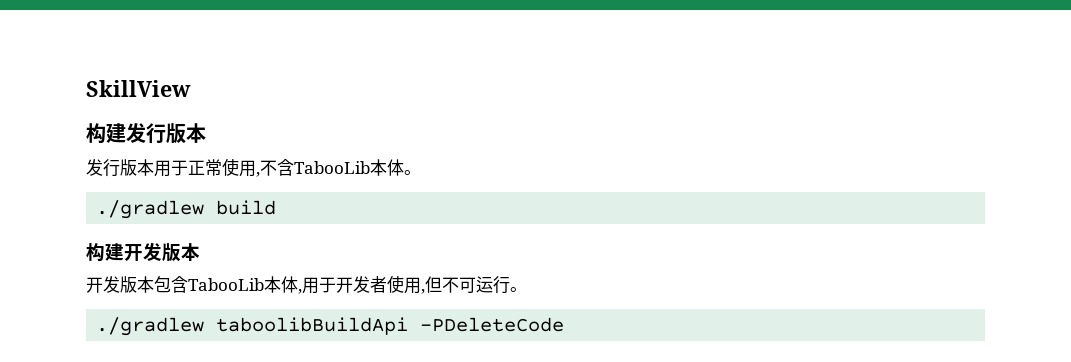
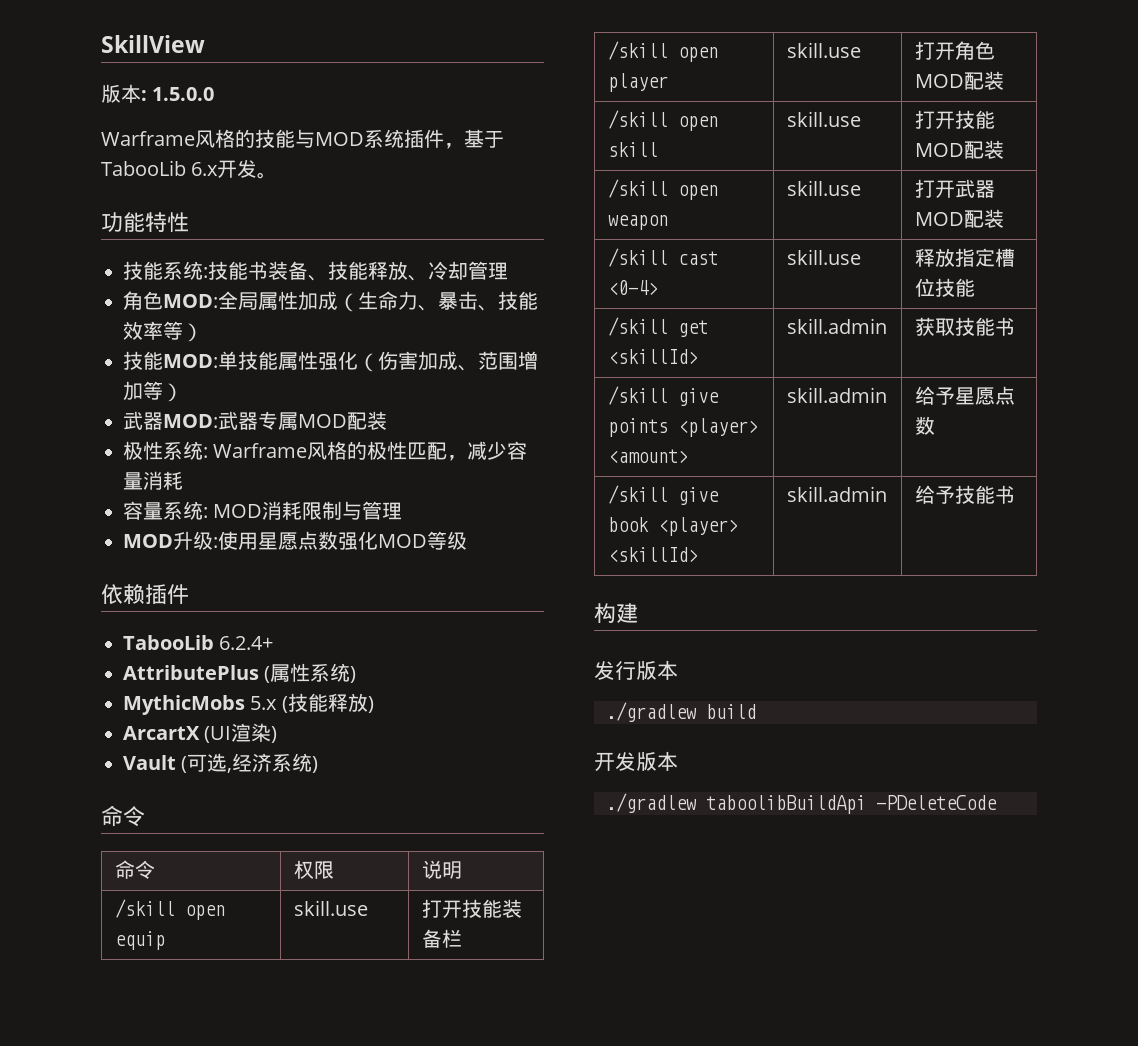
[86,123,206,144] [86,158,421,177] // 构建发行版本 // 发行版本用于正常使用,不含TabooLib本体。 -> [101,84,215,103] [101,129,504,149] [101,159,278,179] [101,212,189,232] [123,261,508,281] [123,291,538,312] [123,321,203,342] [123,351,538,372] [123,381,183,402] [123,411,387,430] [123,441,528,461] [123,471,183,490] [123,501,403,520] [123,531,467,550] [101,584,189,605] [123,635,274,650] [123,663,357,683] [123,693,374,715] [123,723,278,743] [123,753,319,773] [101,805,145,827] [114,860,155,879] [293,860,334,879] [421,860,462,879] [114,899,225,920] [114,931,165,950] [293,900,368,916] [421,899,522,918] [421,929,462,948] [607,41,718,62] [607,73,668,92] [786,42,861,58] [914,41,995,60] [914,71,1004,90] [607,110,718,131] [607,142,658,157] [786,111,861,127] [914,110,995,129] [914,140,1004,159] [607,179,718,200] [607,215,668,230] [786,180,861,196] [914,179,995,198] [914,209,1004,228] [607,248,718,267] [607,280,658,295] [786,249,861,265] [914,248,1015,267] [914,278,975,297] [607,317,708,337] [607,349,698,364] [786,318,887,334] [914,317,1015,336] [607,386,719,406] [607,418,758,437] [607,449,688,463] [786,387,887,403] [914,386,1015,405] [914,416,935,435] [607,485,719,505] [607,517,738,536] [607,547,698,562] [786,486,887,502] [914,485,1015,504] [594,603,638,623] [594,660,678,680] // 版本: 1.5.0.0 // Warframe风格的技能与MOD系统插件，基于TabooLib 6.x开发。 // 功能特性 // 技能系统:技能书装备、技能释放、冷却管理 // 角色MOD:全局属性加成（生命力、暴击、技能效率等） // 技能MOD:单技能属性强化（伤害加成、范围增加等） // 武器MOD:武器专属MOD配装 // 极性系统: Warframe风格的极性匹配，减少容量消耗 // 容量系统: MOD消耗限制与管理 // MOD升级:使用星愿点数强化MOD等级 // 依赖插件 // TabooLib 6.2.4+ // AttributePlus (属性系统) // MythicMobs 5.x (技能释放) // ArcartX (UI渲染) // Vault (可选,经济系统) // 命令 // 命令 | 权限 | 说明 // /skill open equip | skill.use | 打开技能装备栏 // /skill open player | skill.use | 打开角色MOD配装 // /skill open skill | skill.use | 打开技能MOD配装 // /skill open weapon | skill.use | 打开武器MOD配装 // /skill cast <0-4> | skill.use | 释放指定槽位技能 // /skill get <skillId> | skill.admin | 获取技能书 // /skill give points <player> <amount> | skill.admin | 给予星愿点数 // /skill give book <player> <skillId> | skill.admin | 给予技能书 // 构建 // 发行版本
[86,242,200,262] [86,275,527,294] 构建开发版本 // 开发版本包含TabooLib本体,用于开发者使用,但不可运行。 -> [594,751,678,772] 开发版本

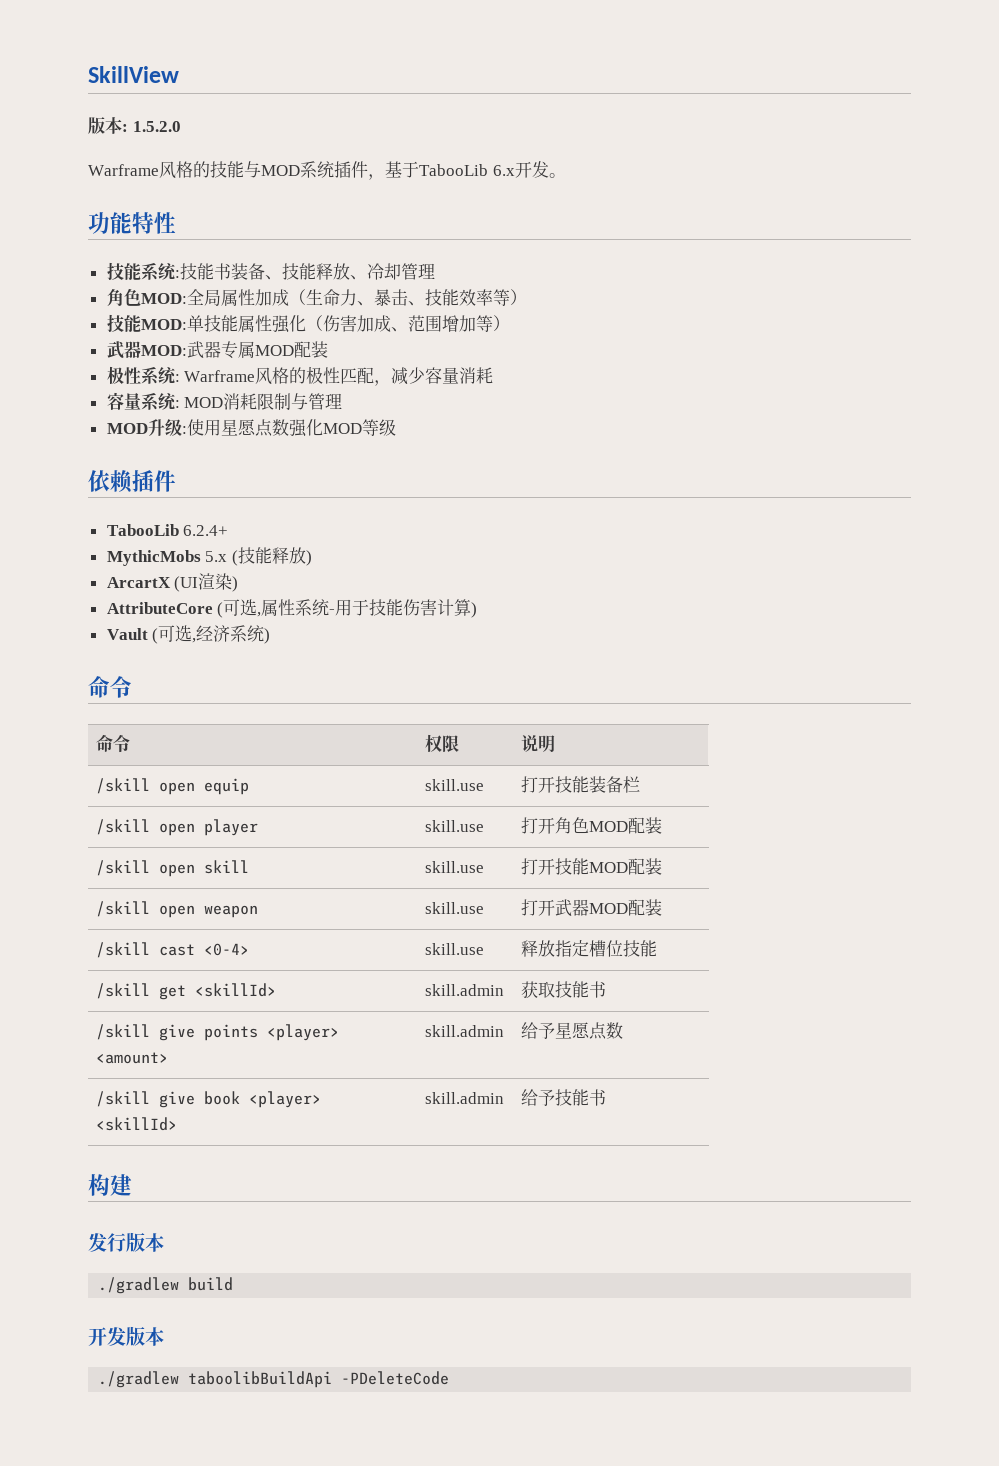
[152,87,215,101] 1.5.0.0 -> [132,121,181,132] 1.5.2.0
[123,663,357,683] // AttributePlus (属性系统) -> (229, 530) none
(278, 734) none -> [106,599,478,618] // AttributeCore (可选,属性系统-用于技能伤害计算)

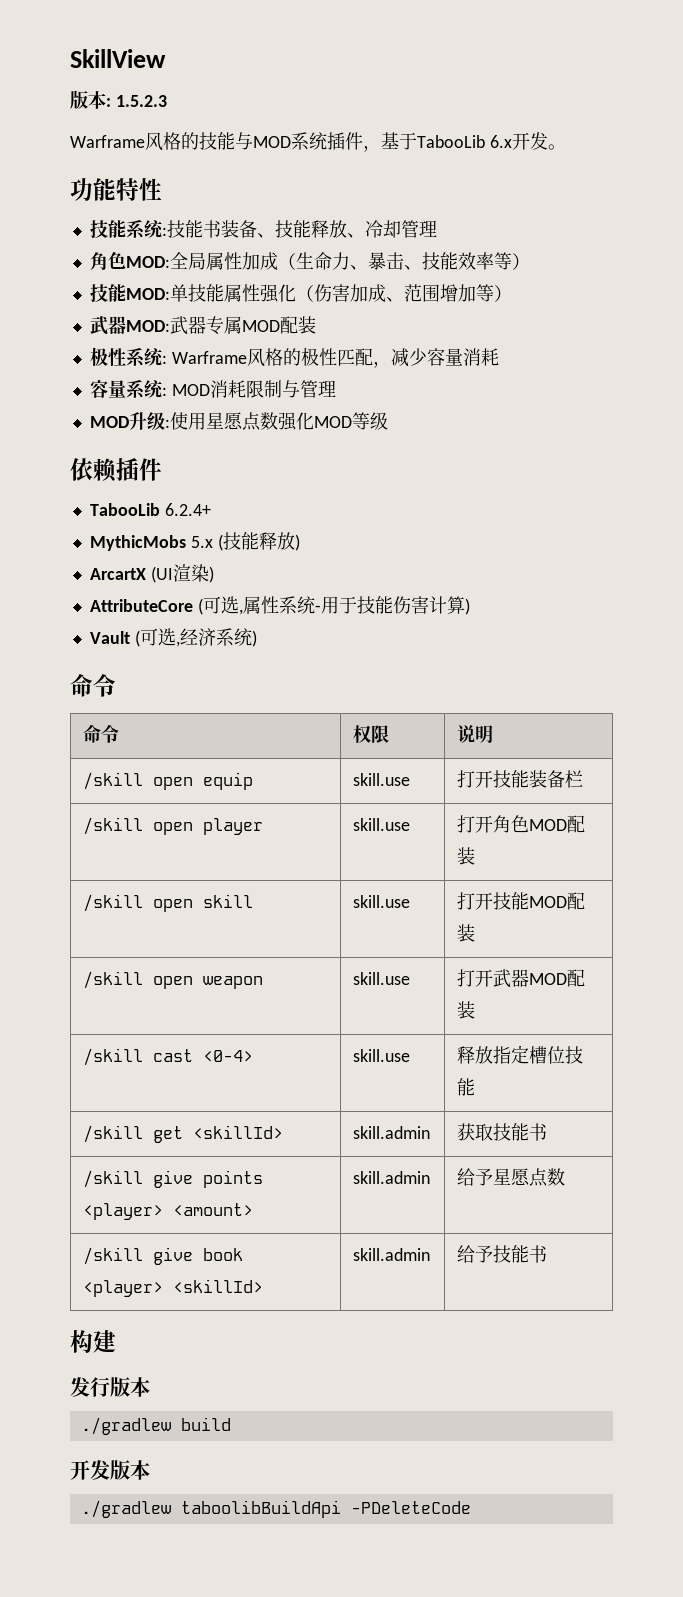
[132,121,181,132] 1.5.2.0 -> [115,95,167,107] 1.5.2.3

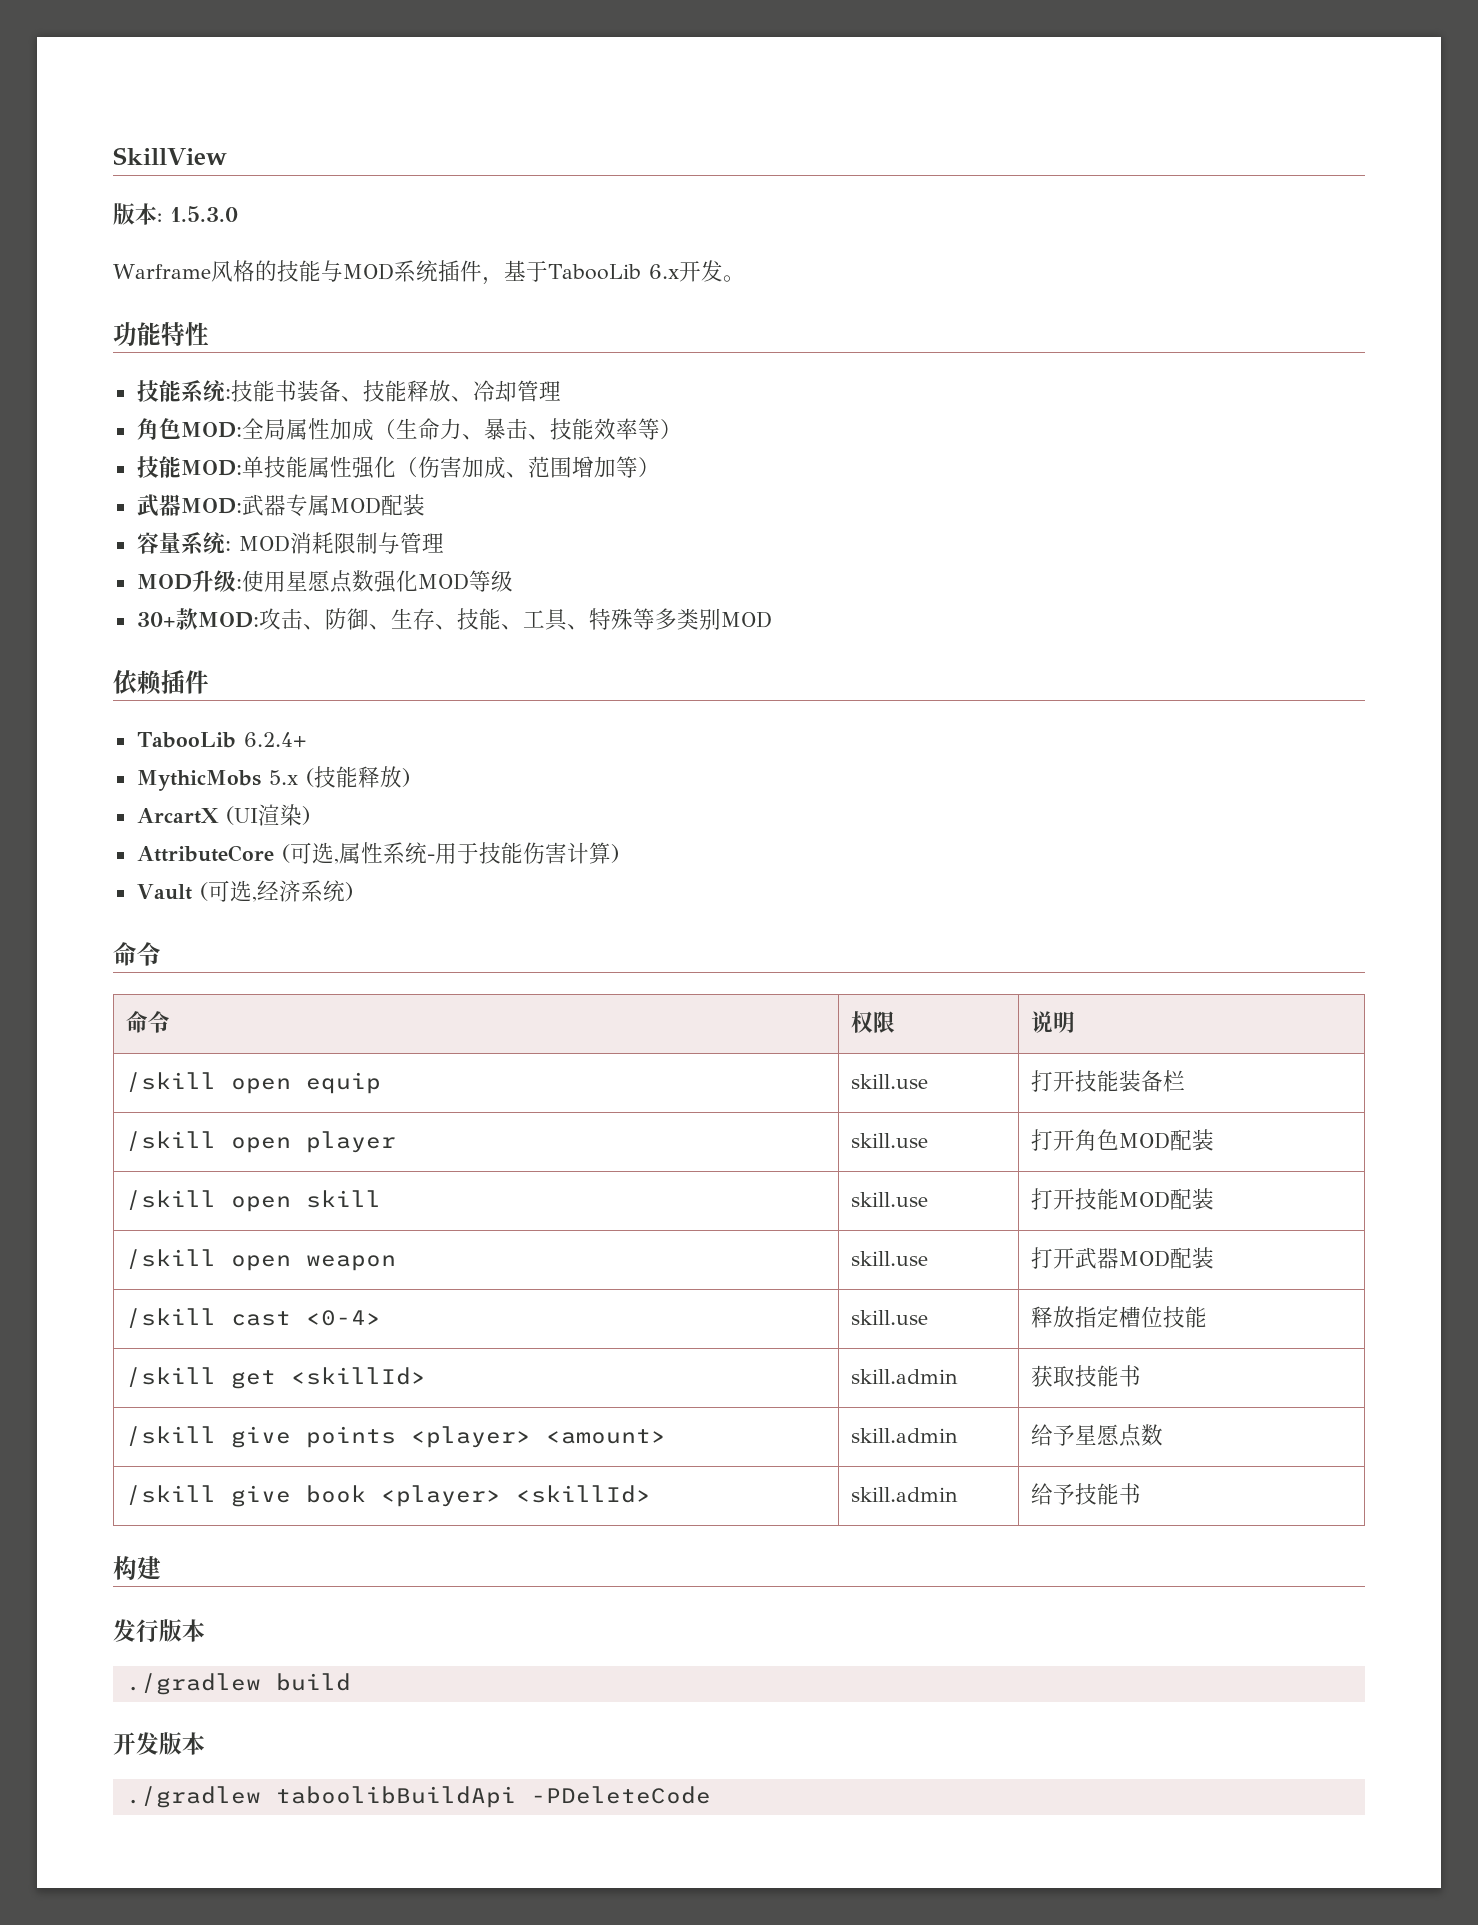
[115,95,167,107] 1.5.2.3 -> [170,206,238,222] 1.5.3.0
[89,347,499,368] // 极性系统: Warframe风格的极性匹配，减少容量消耗 -> (425, 505) none
(388, 421) none -> [136,608,772,631] // 30+款MOD:攻击、防御、生存、技能、工具、特殊等多类别MOD

